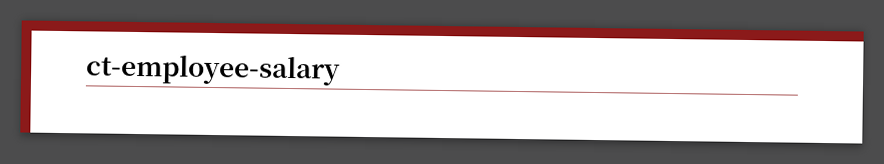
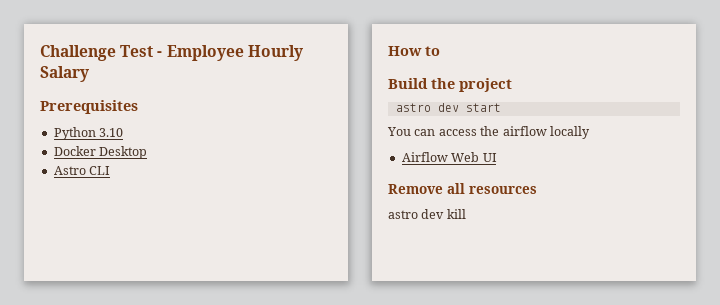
[85,54,341,86] ct-employee-salary -> [40,45,303,61] [40,66,89,82] [40,100,138,114] [53,127,124,140] [53,146,148,159] [53,166,111,175] [388,46,440,56] [388,78,512,92] [395,103,501,112] [387,126,590,139] [401,152,497,162] [388,183,537,194] [388,209,466,219] Challenge Test - Employee Hourly Salary // Prerequisites // Python 3.10 // Docker Desktop // Astro CLI // How to // Build the project // astro dev start // You can access the airflow locally // Airflow Web UI // Remove all resources // astro dev kill

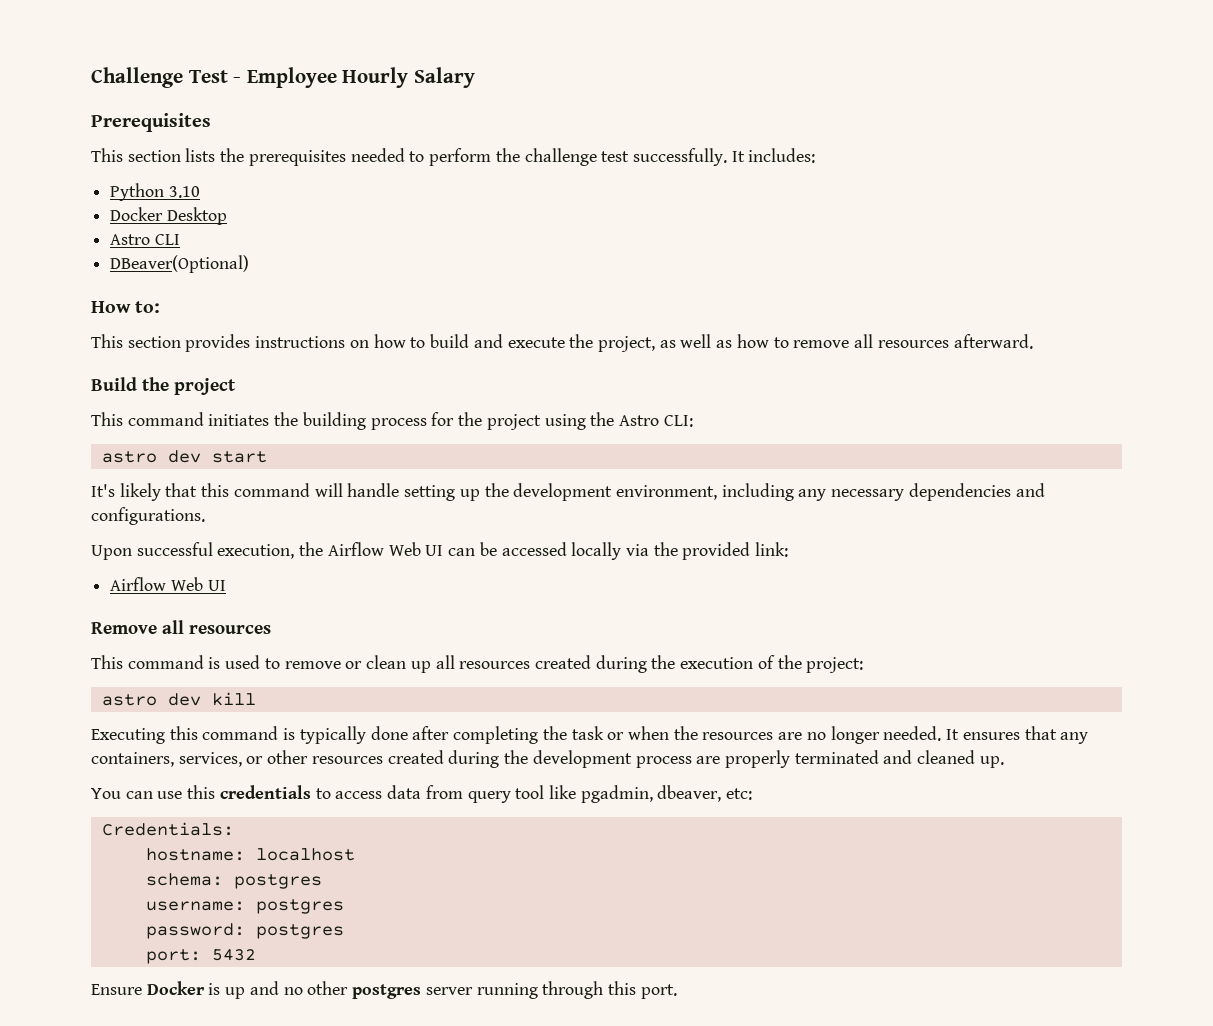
(138, 107) none -> [91,148,816,166] // This section lists the prerequisites needed to perform the challenge test successfully. It includes:
(111, 170) none -> [110,255,250,273] // DBeaver(Optional)
[425,46,440,56] [388,78,512,92] [395,103,501,112] [387,126,590,139] to // Build the project // astro dev start // You can access the airflow locally -> [135,301,161,313] [91,334,1033,352] [91,377,236,395] [91,412,693,430] [101,450,267,463] [91,483,1045,501] [91,507,205,525] [91,542,789,560] to: // This section provides instructions on how to build and execute the project, as well as how to remove all resources afterward. // Build the project // This command initiates the building process for the project using the Astro CLI: // astro dev start // It's likely that this command will handle setting up the development environment, including any necessary dependencies and configurations. // Upon successful execution, the Airflow Web UI can be accessed locally via the provided link:
[388,209,466,219] astro dev kill -> [91,655,864,673] [101,692,256,706] [91,726,1089,744] [91,750,1004,768] [91,785,753,803] [101,822,234,836] [145,848,355,861] [145,873,322,889] [145,899,344,914] [145,923,344,939] [145,949,256,964] [91,981,677,999] This command is used to remove or clean up all resources created during the execution of the project: // astro dev kill // Executing this command is typically done after completing the task or when the resources are no longer needed. It ensures that any containers, services, or other resources created during the development process are properly terminated and cleaned up. // You can use this credentials to access data from query tool like pgadmin, dbeaver, etc: // Credentials: // hostname: localhost // schema: postgres // username: postgres // password: postgres // port: 5432 // Ensure Docker is up and no other postgres server running through this port.

